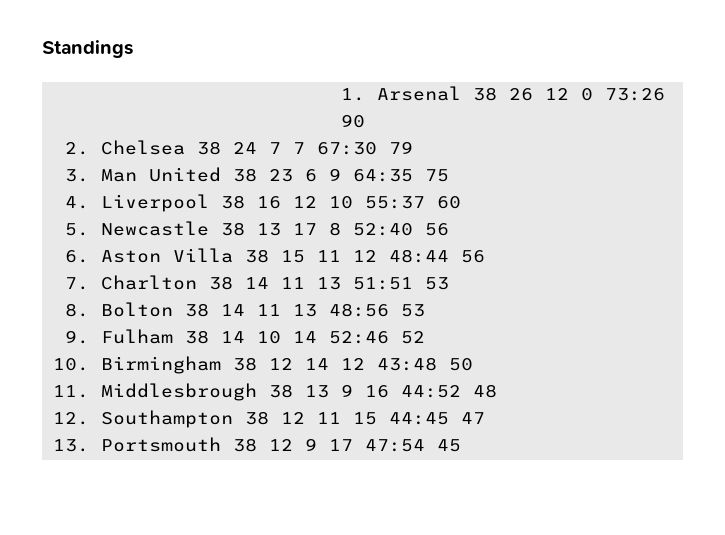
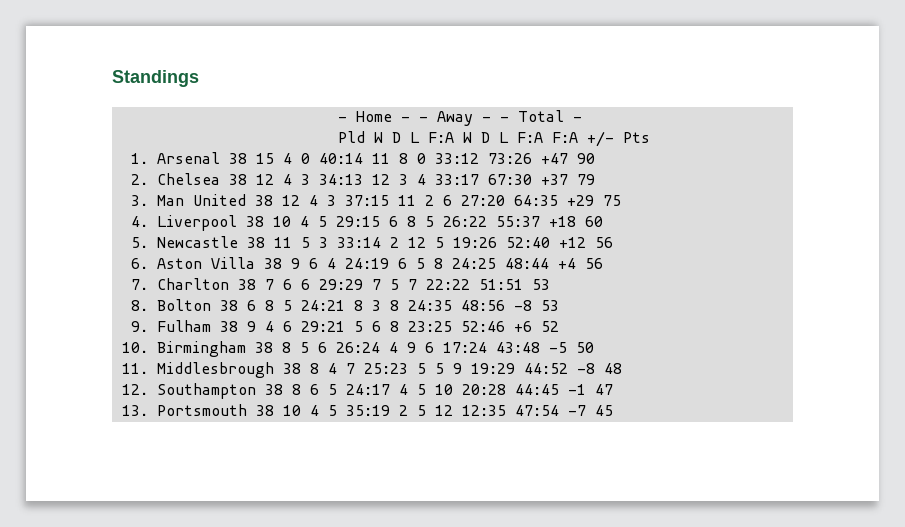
[341,86,666,101] [341,114,366,128] [65,140,378,155] 1. Arsenal 38 26 12 0 73:26 90 // 2. Chelsea 38 24 7 7 67:30 -> [337,110,582,126] [337,131,650,147] [130,152,595,164] [130,173,568,185] - Home - - Away - - Total - // Pld W D L F:A W D L F:A F:A +/- Pts // 1. Arsenal 38 15 4 0 40:14 11 8 0 33:12 73:26 +47 90 // 2. Chelsea 38 12 4 3 34:13 12 3 4 33:17 67:30 +37
[269,168,450,182] [65,194,462,212] [65,221,414,236] 23 6 9 64:35 75 // 4. Liverpool 38 16 12 10 55:37 60 // 5. Newcastle 38 13 17 8 52:40 -> [281,195,621,206] [130,215,603,231] [130,236,586,248] 12 4 3 37:15 11 2 6 27:20 64:35 +29 75 // 4. Liverpool 38 10 4 5 29:15 6 8 5 26:22 55:37 +18 60 // 5. Newcastle 38 11 5 3 33:14 2 12 5 19:26 52:40 +12
[281,249,486,263] [65,275,342,290] 15 11 12 48:44 56 // 7. Charlton 38 14 11 13 -> [290,258,603,269] [130,278,470,290] 9 6 4 24:19 6 5 8 24:25 48:44 +4 56 // 7. Charlton 38 7 6 6 29:29 7 5 7 22:22
[221,303,426,317] [65,329,426,344] [53,356,474,374] [53,383,498,401] [53,410,486,428] [53,437,426,452] 14 11 13 48:56 53 // 9. Fulham 38 14 10 14 52:46 52 // 10. Birmingham 38 12 14 12 43:48 50 // 11. Middlesbrough 38 13 9 16 44:52 48 // 12. Southampton 38 12 11 15 44:45 47 // 13. Portsmouth 38 12 9 17 47:54 -> [246,300,559,311] [130,320,559,332] [121,341,594,357] [121,362,622,378] [121,383,613,399] [121,404,586,416] 6 8 5 24:21 8 3 8 24:35 48:56 -8 53 // 9. Fulham 38 9 4 6 29:21 5 6 8 23:25 52:46 +6 52 // 10. Birmingham 38 8 5 6 26:24 4 9 6 17:24 43:48 -5 50 // 11. Middlesbrough 38 8 4 7 25:23 5 5 9 19:29 44:52 -8 48 // 12. Southampton 38 8 6 5 24:17 4 5 10 20:28 44:45 -1 47 // 13. Portsmouth 38 10 4 5 35:19 2 5 12 12:35 47:54 -7

